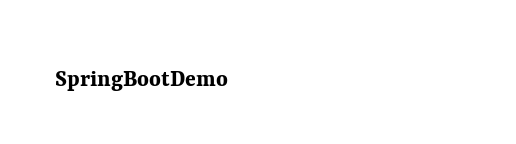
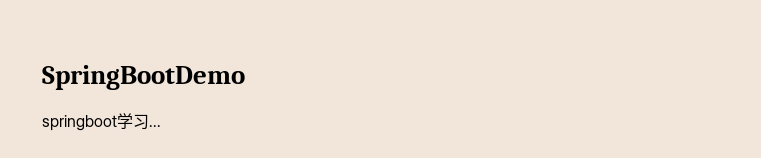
(228, 81) none -> [42,113,161,131] // springboot学习...

